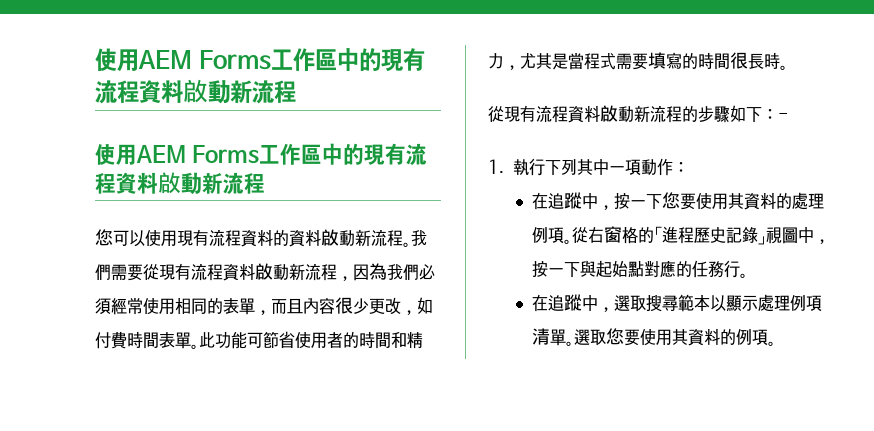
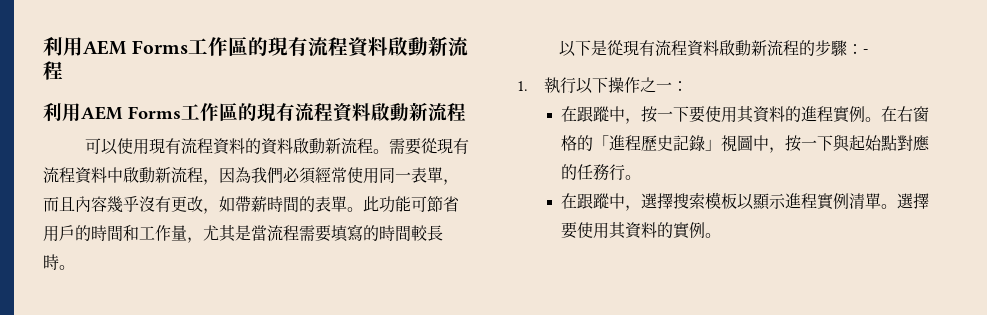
[95,48,425,72] [95,79,296,104] [95,143,428,166] [95,172,265,195] [95,229,113,246] 使用AEM Forms工作區中的現有流程資料啟動新流程 // 使用AEM Forms工作區中的現有流程資料啟動新流程 // 您 -> [43,36,469,58] [43,61,63,80] [43,102,466,122] 利用AEM Forms工作區的現有流程資料啟動新流程 // 利用AEM Forms工作區的現有流程資料啟動新流程 //
[411,230,427,246] [95,264,111,280] 我們 -> (389, 151) none
(255, 272) none -> [107,167,123,183] 中
[175,297,223,315] 相同的 -> [379,167,411,183] 同一
[335,297,433,315] [95,331,159,349] 很少更改，如付費時間 -> [107,196,315,214] 幾乎沒有更改，如帶薪時間的
[295,332,343,349] 使用者 -> [43,225,75,242] 用戶
[407,332,423,349] [488,53,504,69] 精力 -> [139,225,187,241] 工作量
[584,52,616,70] 程式 -> [267,225,299,241] 流程
[730,52,748,69] 很 -> [411,225,428,241] 較
(788, 67) none -> [558,40,607,57] 以下是
[730,105,762,123] 如下 -> (847, 48) none
[545,158,673,176] 下列其中一項動作 -> [575,77,672,94] 以下操作之一
[548,193,565,209] 追 -> [577,106,594,122] 跟
[662,192,825,210] [532,226,589,244] 您要使用其資料的處理例項。從 -> [689,106,898,123] 要使用其資料的進程實例。在
[548,295,565,311] 追 -> [577,193,594,209] 跟
[630,294,823,312] 取搜尋範本以顯示處理例項 -> [657,192,850,210] 擇搜索模板以顯示進程實例
[590,328,769,346] 取您要使用其資料的例項 -> [913,193,930,209] [561,222,706,239] 擇要使用其資料的實例

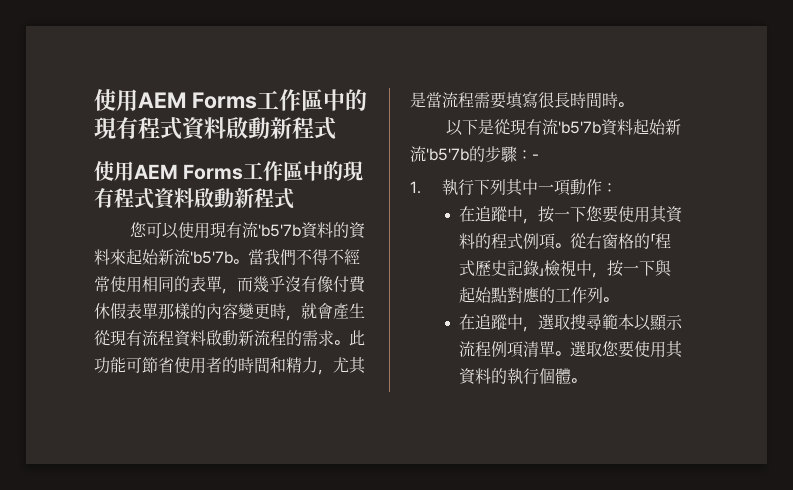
[43,36,469,58] [43,61,63,80] [43,102,466,122] 利用AEM Forms工作區的現有流程資料啟動新流程 // 利用AEM Forms工作區的現有流程資料啟動新流程 // -> [94,89,367,111] [94,117,336,141] [94,161,364,182] [94,187,294,210] [130,222,148,237] 使用AEM Forms工作區中的現有程式資料啟動新程式 // 使用AEM Forms工作區中的現有程式資料啟動新程式 // 您
[196,138,213,154] 程 -> [258,224,302,237] 'b5'7b
[292,138,469,155] [43,167,315,185] 啟動新流程。需要從現有流程資料中啟動新流程，因為我們必須 -> [110,249,344,265] 來起始新流'b5'7b。當我們不得不
[379,167,411,183] 同一 -> [142,276,190,292] 相同的
[59,196,107,212] 且內容 -> (253, 284) none
[171,196,459,214] [43,224,443,243] [43,254,75,270] [558,40,607,57] 更改，如帶薪時間的表單。此功能可節省用戶的時間和工作量，尤其是當流程需要填寫的時間較長時。 // 以下是 -> [317,276,366,293] [94,303,365,321] 像付費休假表單那樣的內容變更時，就會產生
(815, 48) none -> [302,330,365,346] [94,357,366,375] [410,91,633,109] [446,119,682,136] [410,146,485,162] 需求。此功能可節省使用者的時間和精力，尤其是當流程需要填寫很長時間時。 // 以下是從現有流'b5'7b資料起始新流'b5'7b的
[575,77,672,94] 以下操作之一 -> [473,179,602,196] 下列其中一項動作
[577,106,594,122] 跟 -> [475,206,492,222] 追
[689,106,898,123] 要使用其資料的進程實例。在 -> [586,206,684,223] [459,233,588,250] 您要使用其資料的程式例項。從
[609,135,642,151] 進程 -> [655,233,672,249] [459,260,476,276] 程式
[721,135,754,152] 視圖 -> [544,260,577,277] 檢視
[577,164,626,181] 任務行 -> [555,287,604,303] 工作列
[577,193,594,209] 跟 -> [475,314,492,330] 追
[657,192,850,210] 擇搜索模板以顯示進程實例 -> [554,314,684,331] [459,341,524,358] 取搜尋範本以顯示流程例項
[913,193,930,209] [561,222,706,239] 擇要使用其資料的實例 -> [586,341,684,358] [459,368,572,385] 取您要使用其資料的執行個體

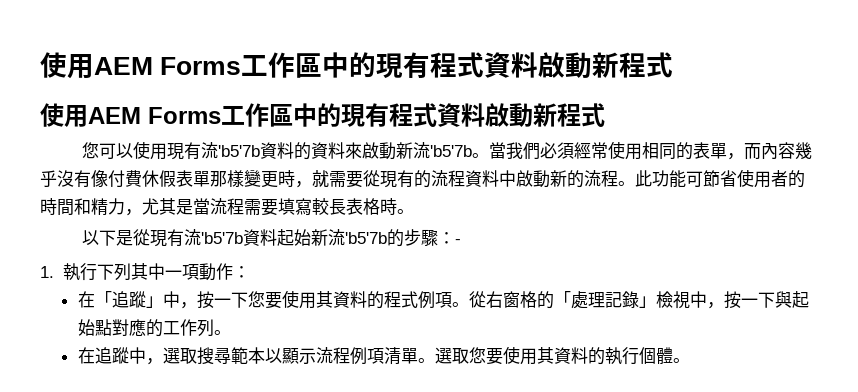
[126,249,159,265] 起始 -> [361,142,396,160] 啟動
[296,249,344,265] 不得不 -> [539,142,574,159] 必須
(253, 284) none -> [760,142,795,160] 內容
[190,303,238,319] 的內容 -> (244, 178) none
[317,303,365,319] [94,330,334,347] 會產生從現有流程資料啟動新流程的需求 -> [329,170,618,188] 需要從現有的流程資料中啟動新的流程
[538,92,602,108] 很長時間 -> [312,198,380,215] 較長表格
[475,206,509,222] 追蹤 -> [94,291,163,308] 「追蹤」
[655,233,672,249] [459,260,508,276] 程式歷史 -> [570,291,605,309] 處理

